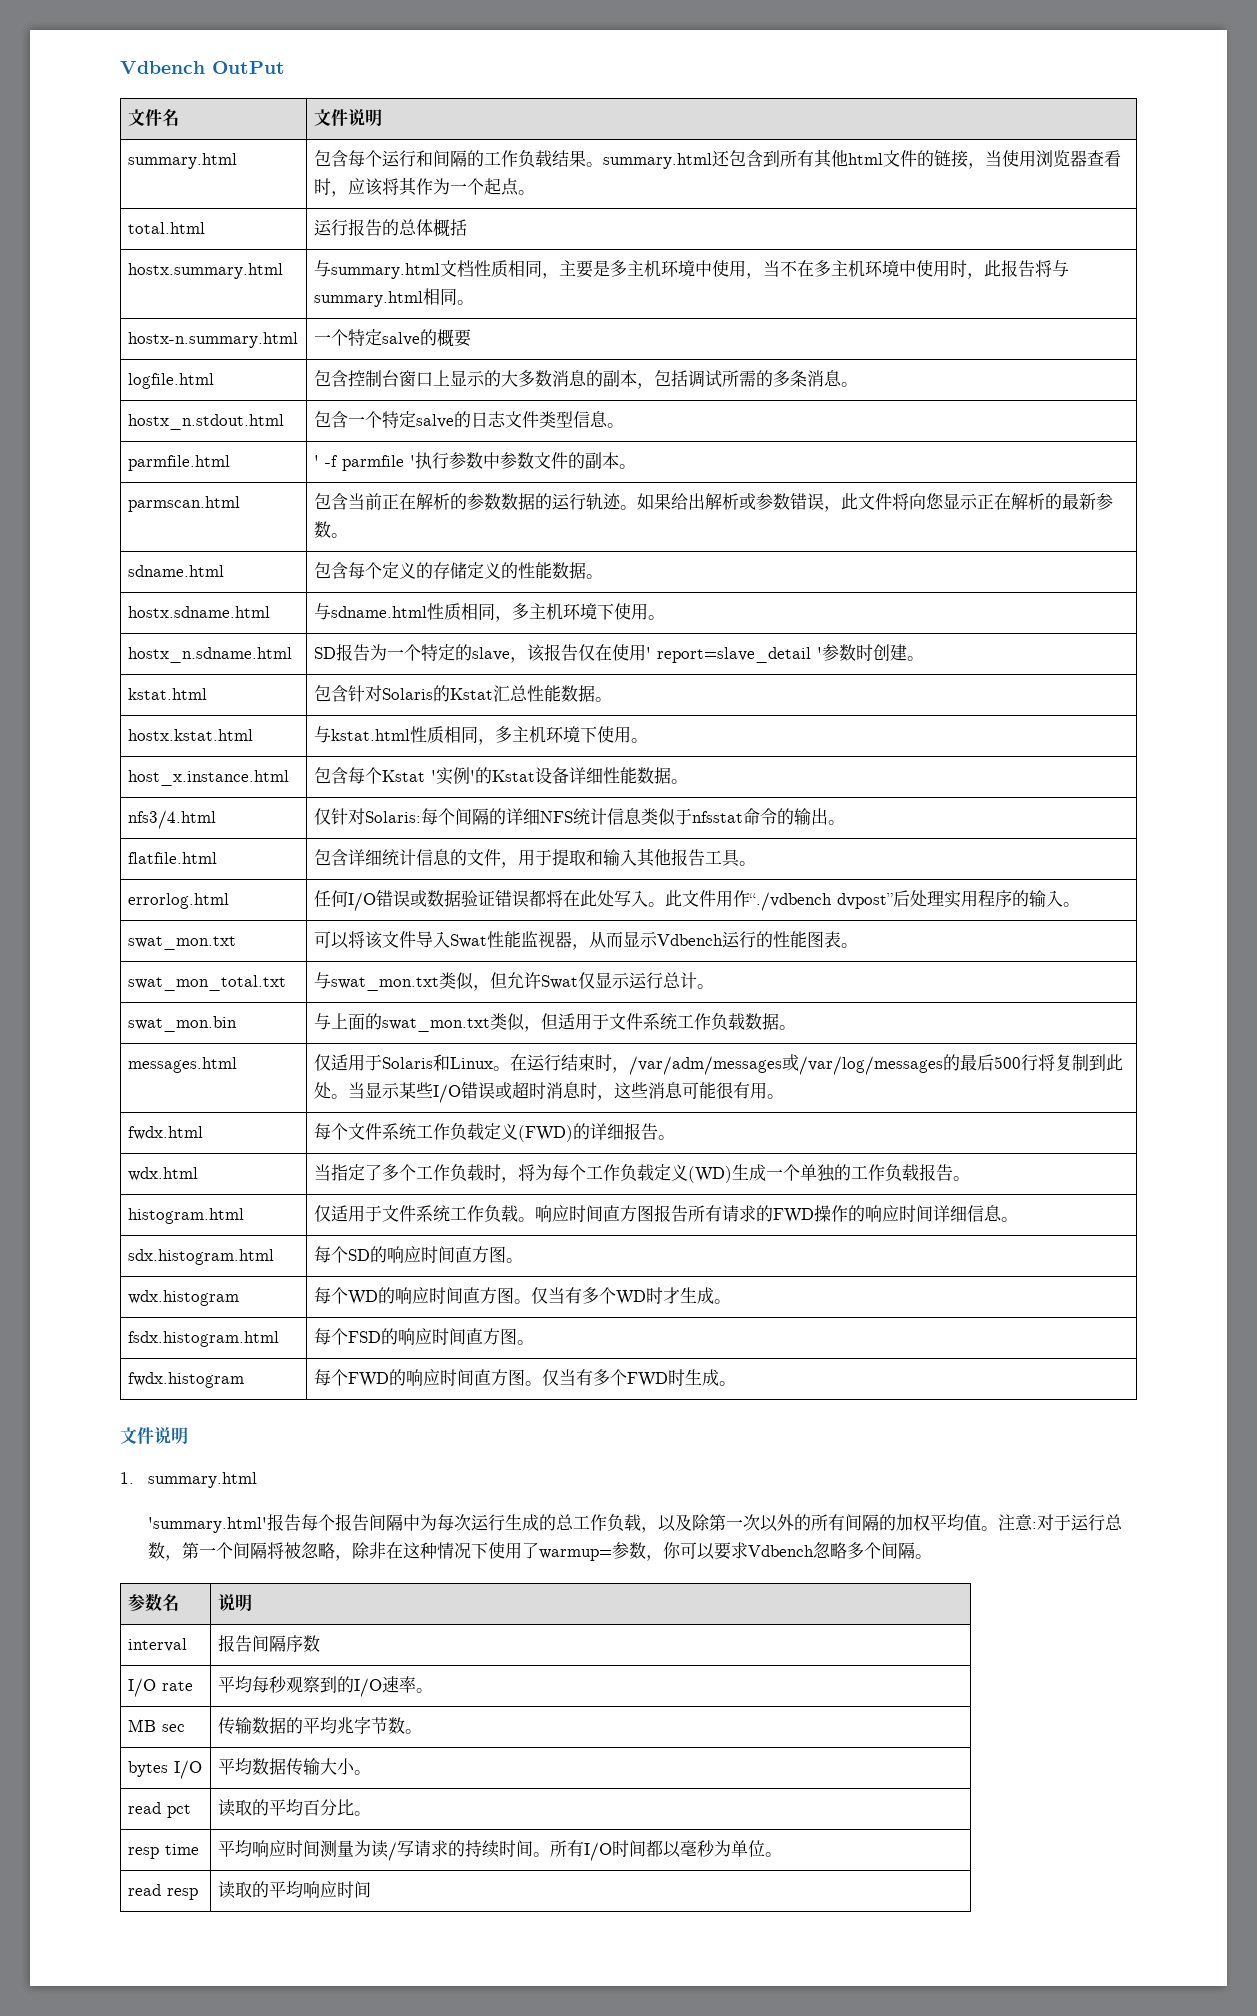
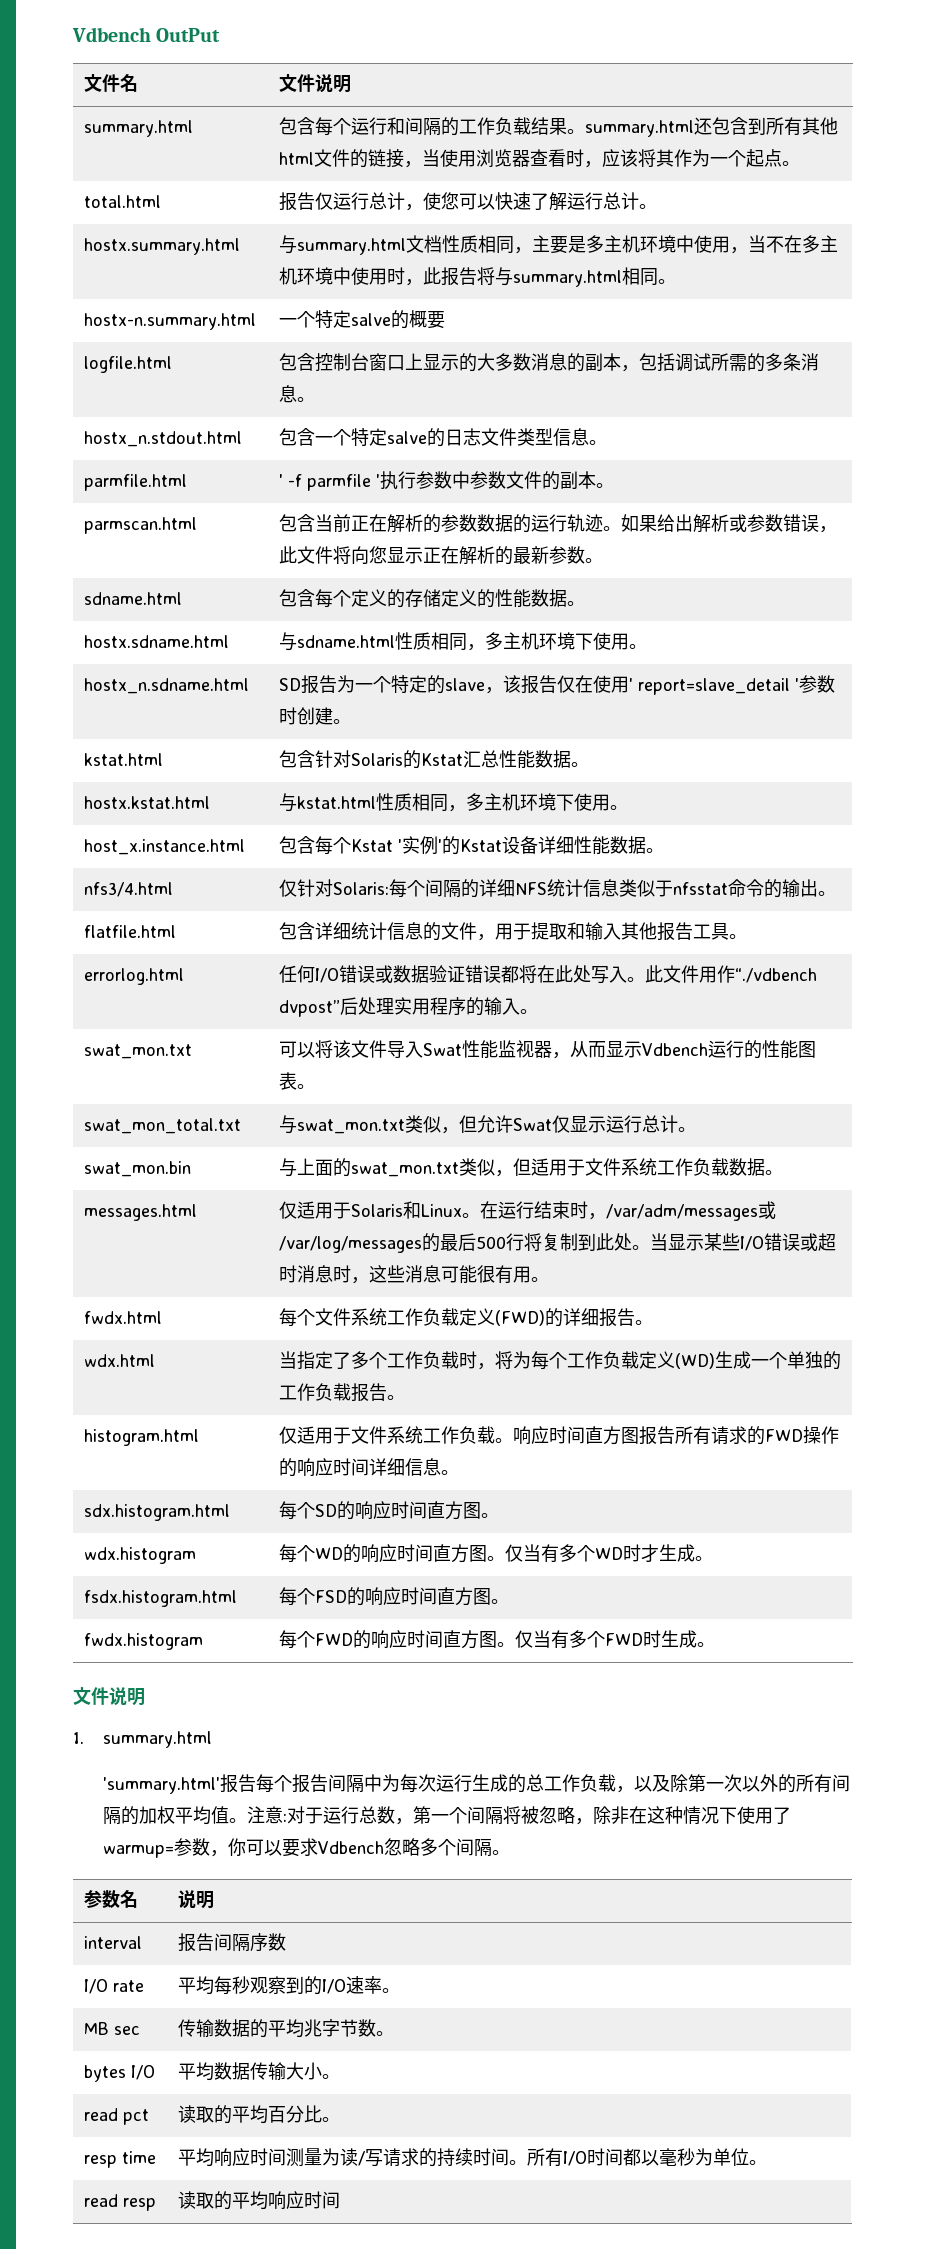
[313,219,467,237] 运行报告的总体概括 -> [279,192,658,211] 报告仅运行总计，使您可以快速了解运行总计。

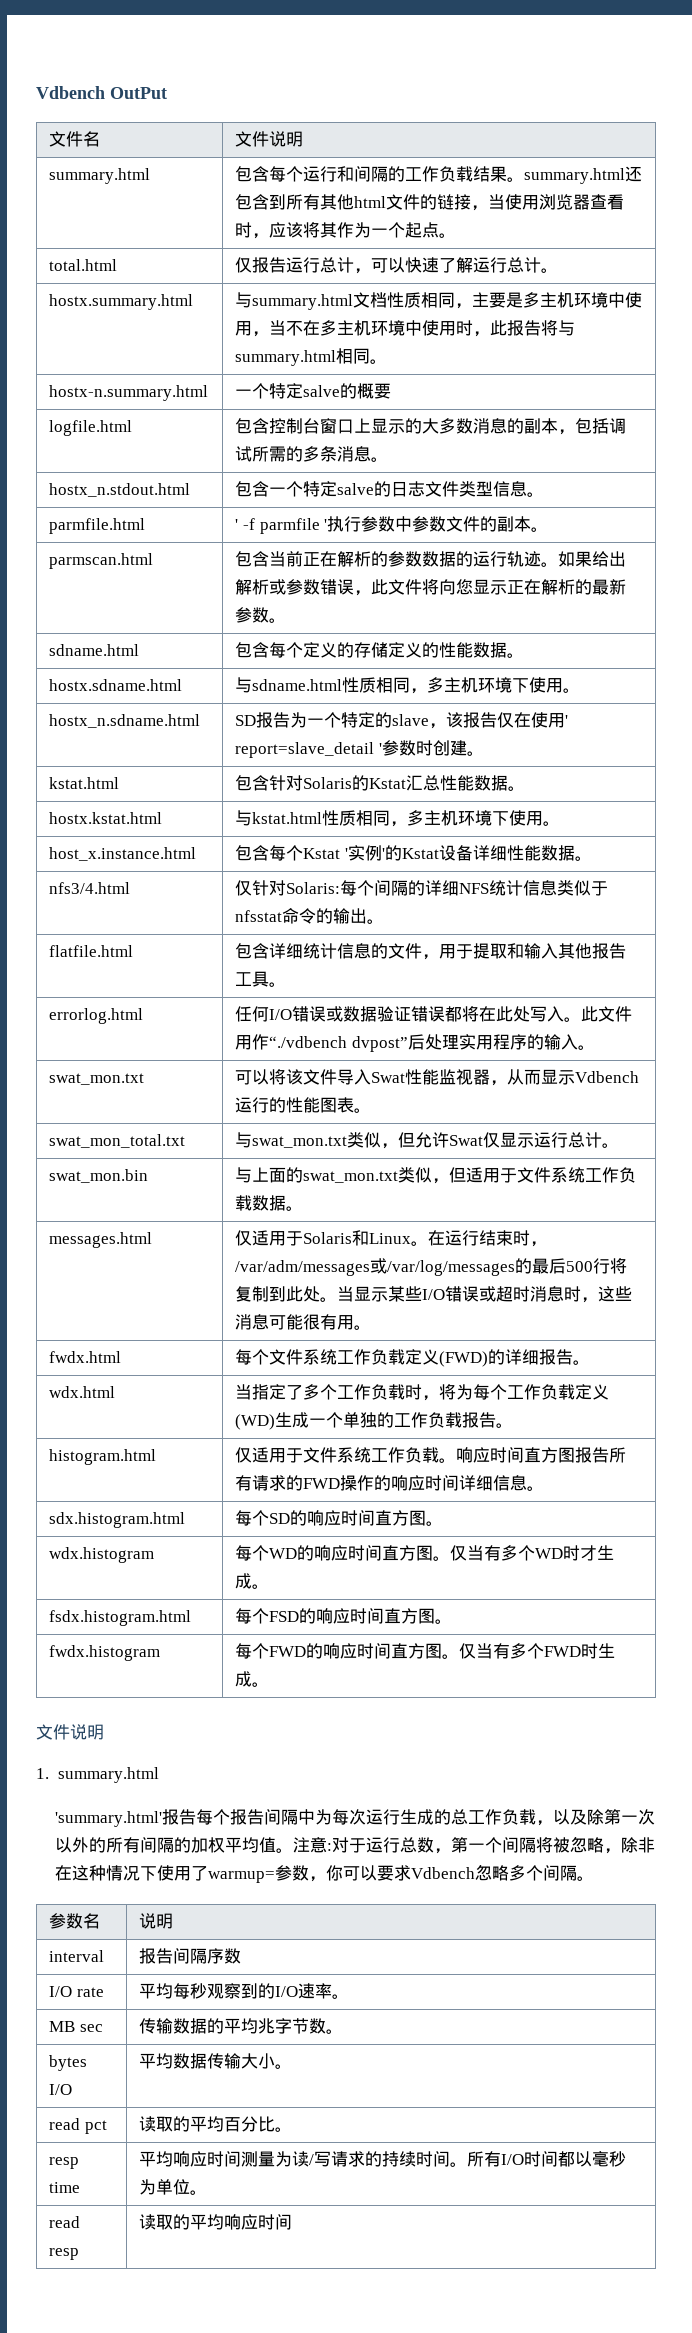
[279,192,334,211] 报告仅 -> [235,257,287,273] 仅报告
[423,192,460,210] 使您 -> (372, 271) none

